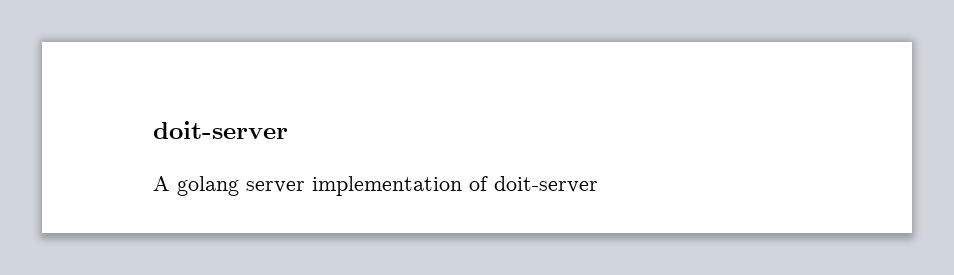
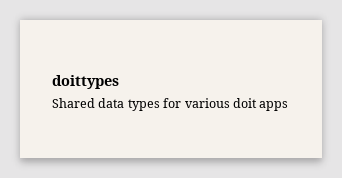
[153,121,288,139] [153,176,598,196] doit-server // A golang server implementation of doit-server -> [52,75,119,89] [52,98,289,111] doittypes // Shared data types for various doit apps

